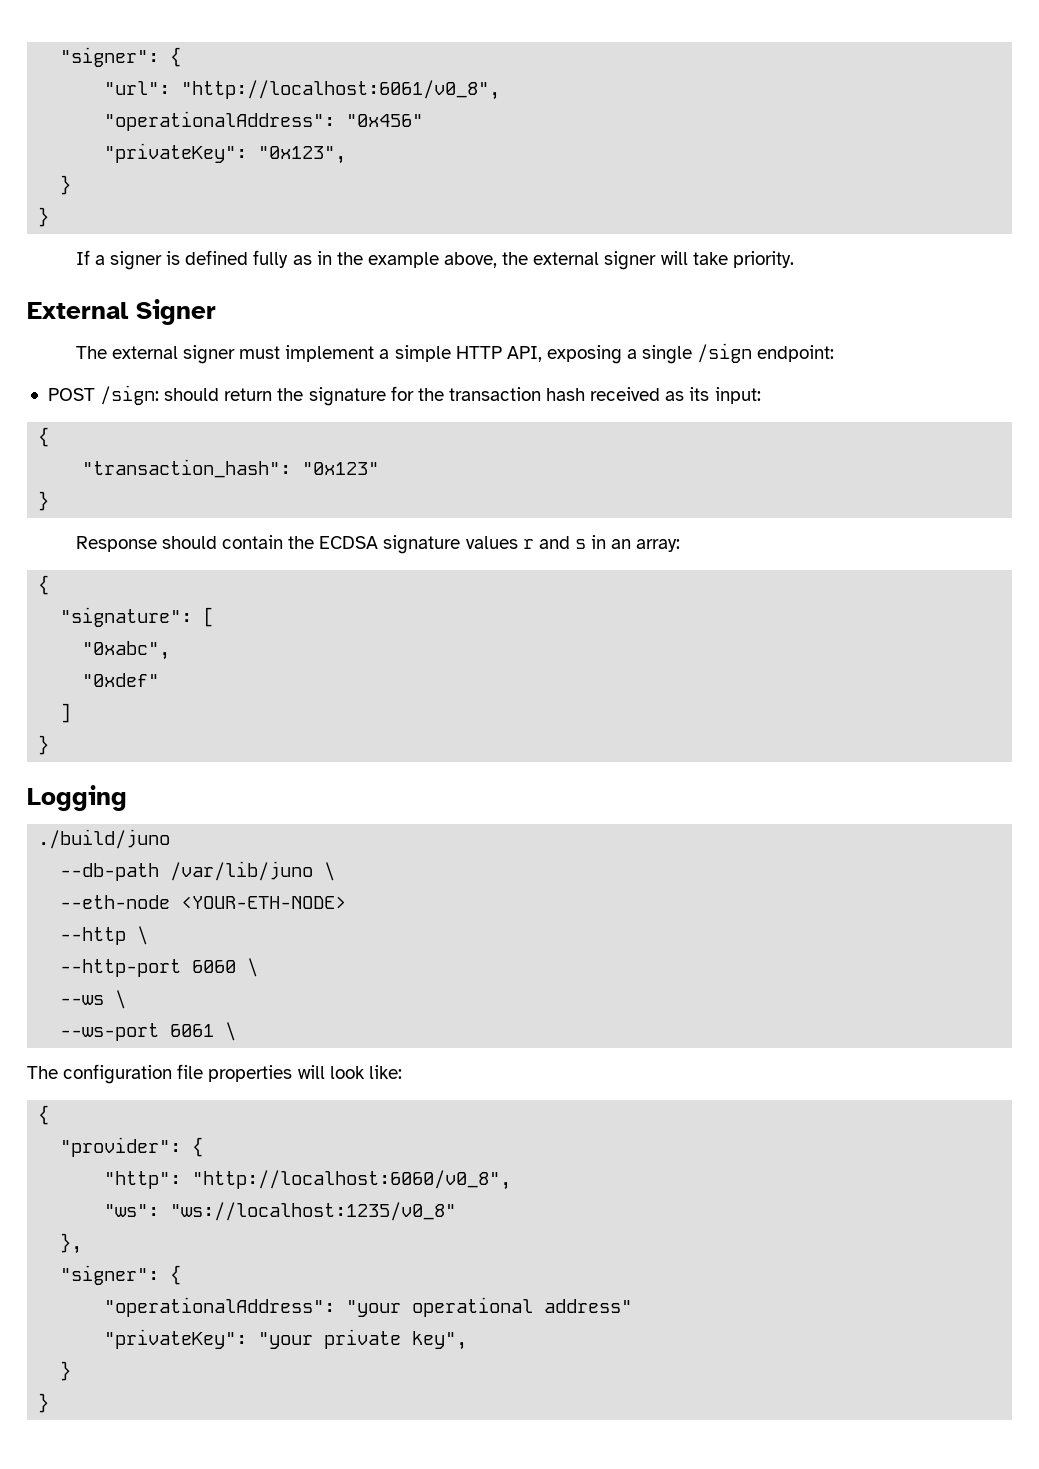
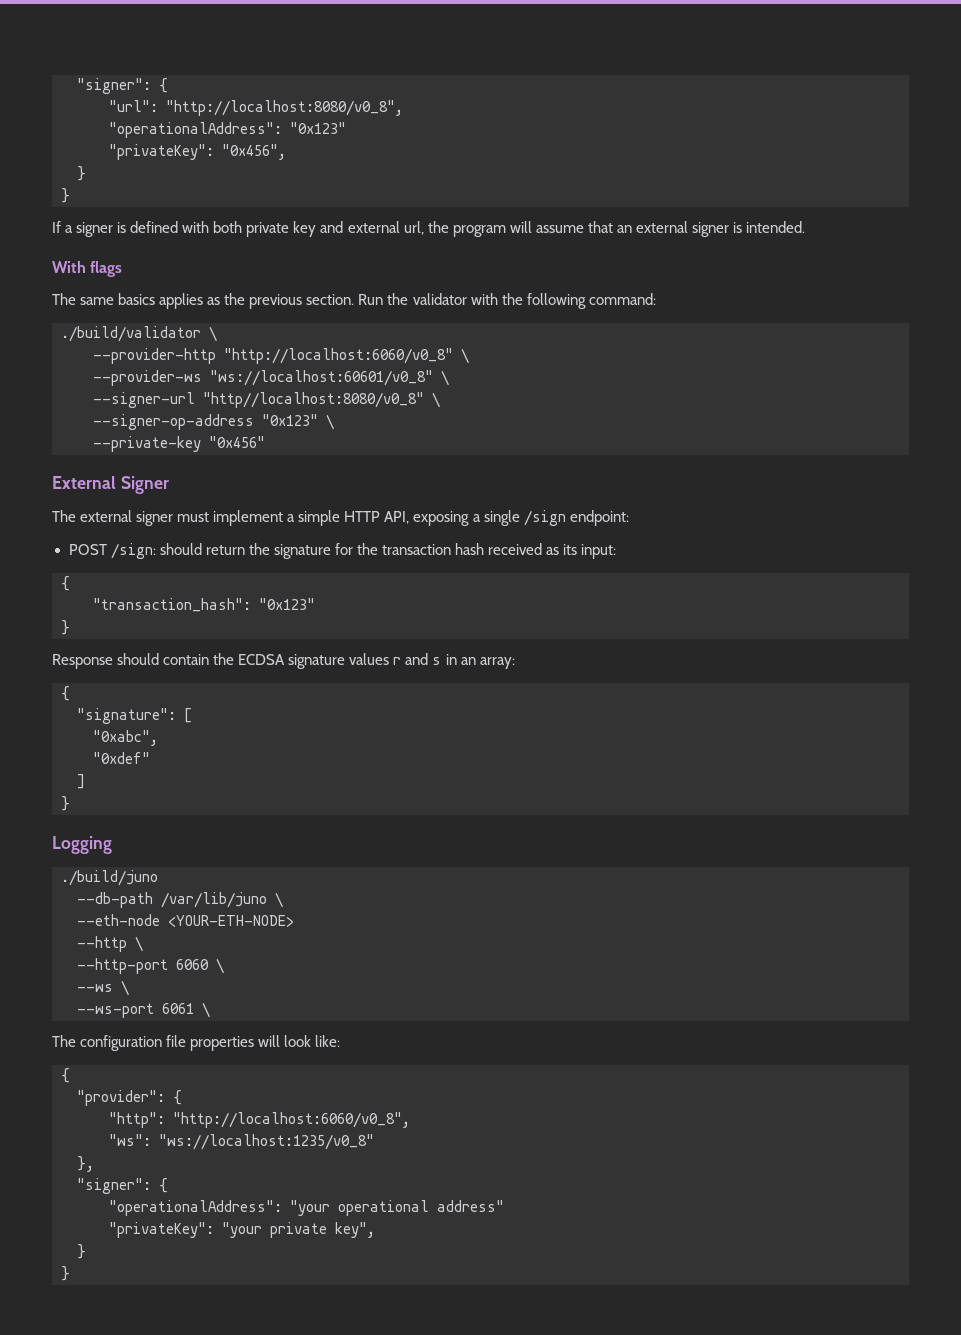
[181,80,501,100] [104,111,424,131] [104,143,347,164] "http://localhost:6061/v0_8", // "operationalAddress": "0x456" // "privateKey": "0x123", -> [166,100,403,116] [109,122,346,138] [109,144,286,160] "http://localhost:8080/v0_8", // "operationalAddress": "0x123" // "privateKey": "0x456",
[253,250,794,270] fully as in the example above, the external signer will take priority. -> [182,221,806,237] [52,261,123,277] [52,293,656,309] [61,326,217,342] [93,348,469,364] [93,370,449,386] [93,392,440,408] [93,414,334,430] [93,436,265,452] with both private key and external url, the program will assume that an external signer is intended. // With flags // The same basics applies as the previous section. Run the validator with the following command: // ./build/validator \ // --provider-http "http://localhost:6060/v0_8" \ // --provider-ws "ws://localhost:60601/v0_8" \ // --signer-url "http//localhost:8080/v0_8" \ // --signer-op-address "0x123" \ // --private-key "0x456"

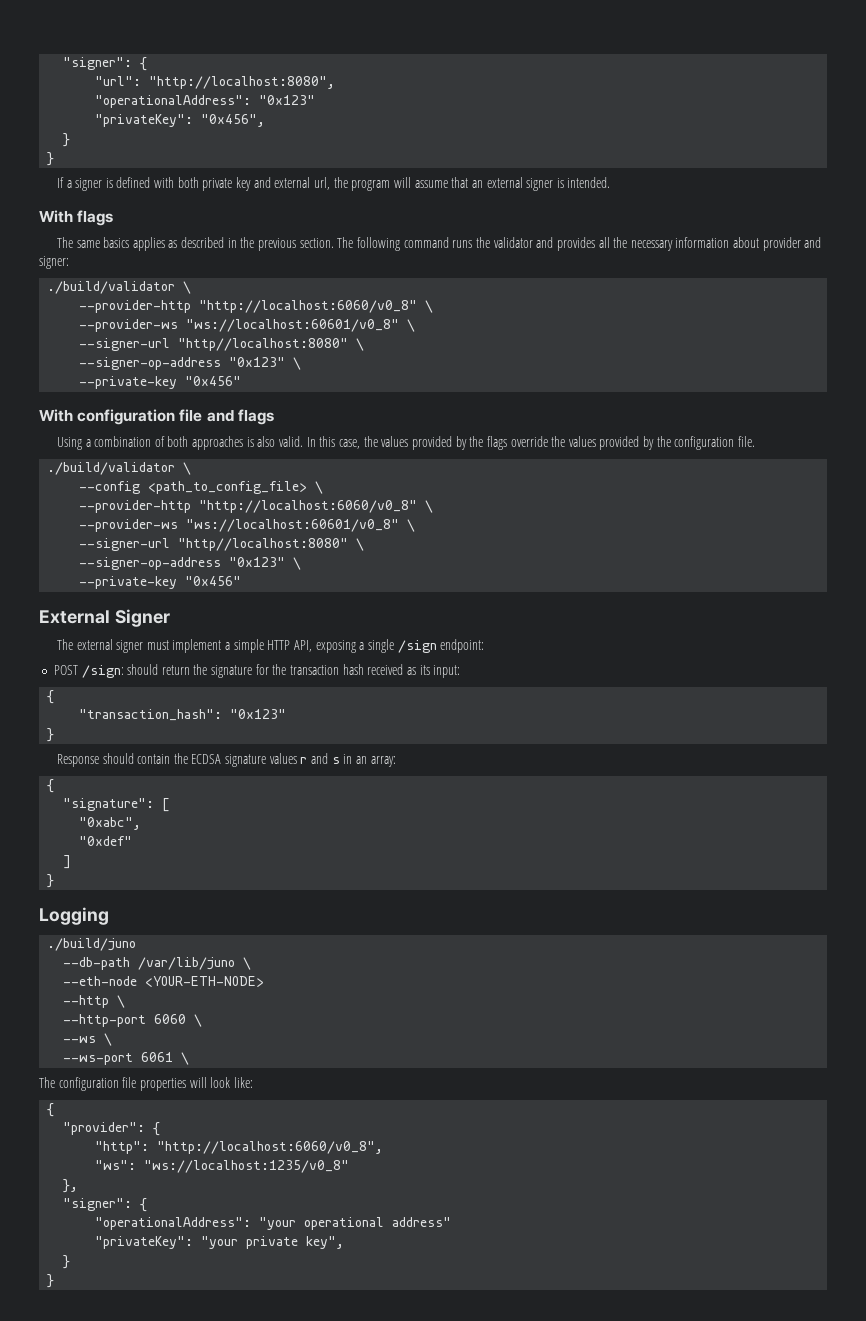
[166,100,403,116] "http://localhost:8080/v0_8", -> [149,76,336,89] "http://localhost:8080",
(221, 301) none -> [181,237,237,248] described in
[358,293,656,309] Run the validator with the following command: -> [337,237,822,251] [39,256,69,269] The following command runs the validator and provides all the necessary information about provider and signer:
[203,392,424,408] "http//localhost:8080/v0_8" -> [178,338,365,351] [79,357,302,370] [79,376,242,389] [39,409,274,425] [56,436,756,450] [47,462,192,475] [79,481,324,494] [79,500,434,513] [79,519,416,532] [79,538,349,551] "http//localhost:8080" \ // --signer-op-address "0x123" \ // --private-key "0x456" // With configuration file and flags // Using a combination of both approaches is also valid. In this case, the values provided by the flags override the values provided by the configuration file. // ./build/validator \ // --config <path_to_config_file> \ // --provider-http "http://localhost:6060/v0_8" \ // --provider-ws "ws://localhost:60601/v0_8" \ // --signer-url "http//localhost:8080"

